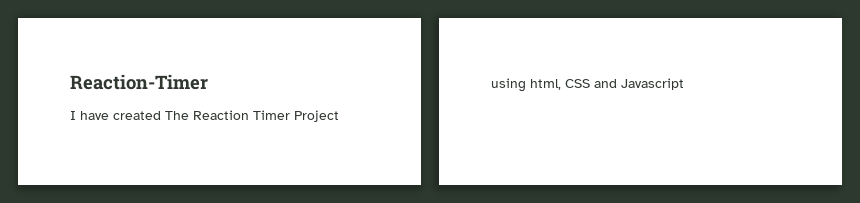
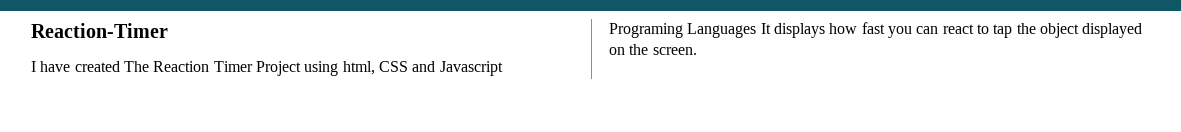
(684, 84) none -> [609,22,1143,38] [609,44,697,55] Programing Languages It displays how fast you can react to tap the object displayed on the screen.

